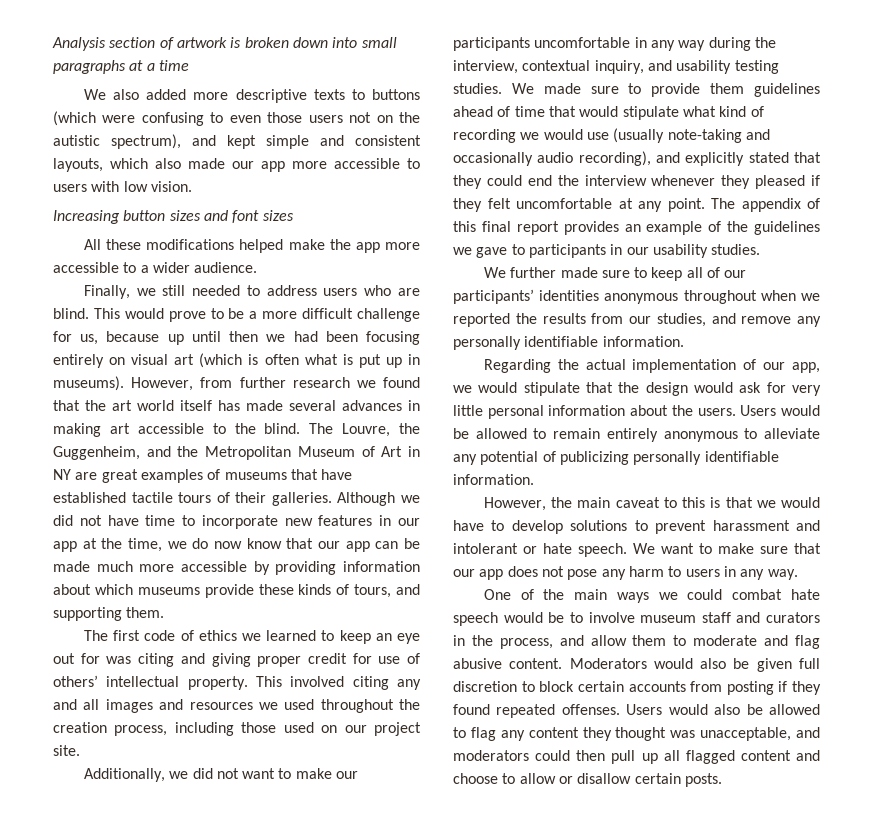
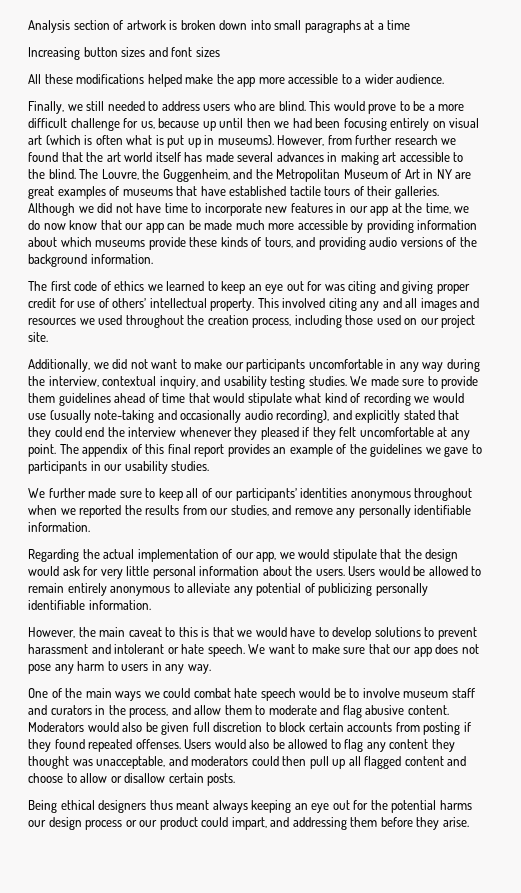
[83,89,420,103] [53,111,421,126] [53,134,421,149] [53,158,420,172] [53,181,192,192] // We also added more descriptive texts to buttons (which were confusing to even those users not on the autistic spectrum), and kept simple and consistent layouts, which also made our app more accessible to users with low vision. -> (411, 25) none
[53,607,165,621] supporting them. -> [318,237,477,250] [28,254,153,267] providing audio versions of the background information.
(722, 780) none -> [28,800,472,813] [28,817,469,830] // Being ethical designers thus meant always keeping an eye out for the potential harms our design process or our product could impart, and addressing them before they arise.

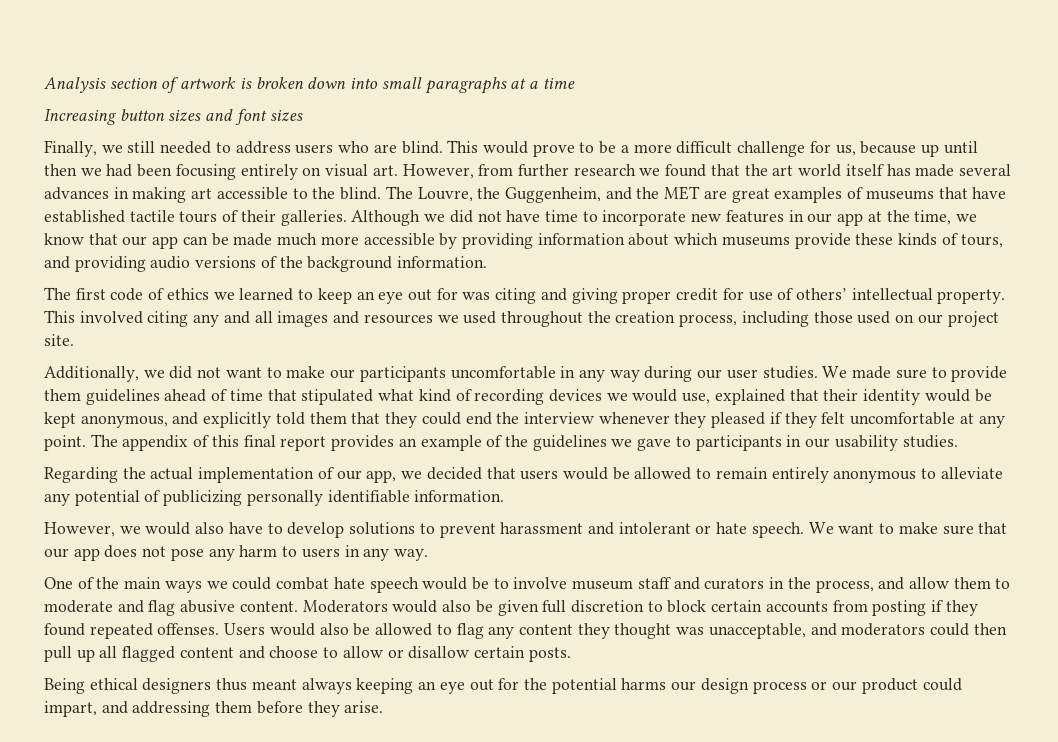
[28,74,445,87] // All these modifications helped make the app more accessible to a wider audience. -> (303, 115) none
[28,135,274,148] art (which is often what is put up in museums). -> [372,165,398,176] art.
[276,169,452,182] Metropolitan Museum of Art in NY -> [664,186,701,200] MET
[28,220,66,230] do now -> (977, 218) none
[28,376,306,389] the interview, contextual inquiry, and usability testing -> [697,369,758,379] our user
[213,393,292,406] would stipulate -> [301,389,374,405] stipulated
[414,393,464,403] [28,410,435,423] we would use (usually note-taking and occasionally audio recording), and explicitly stated -> [548,389,992,405] [44,412,347,428] devices we would use, explained that their identity would be kept anonymous, and explicitly told them
[28,488,473,501] [28,505,472,518] [28,522,90,532] // We further made sure to keep all of our participants’ identities anonymous throughout when we reported the results from our studies, and remove any personally identifiable information. -> (958, 441) none
[298,549,459,562] [28,566,376,579] would stipulate that the design would ask for very little personal information about the users. Users -> [426,467,559,480] decided that users
[78,627,287,637] the main caveat to this is that we would -> [119,522,225,535] we would also

